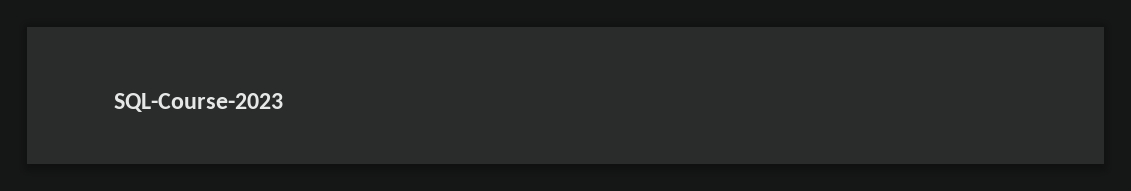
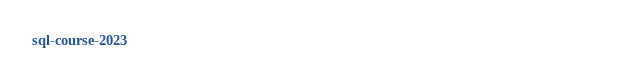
[114,93,283,112] SQL-Course-2023 -> [32,35,127,48] sql-course-2023

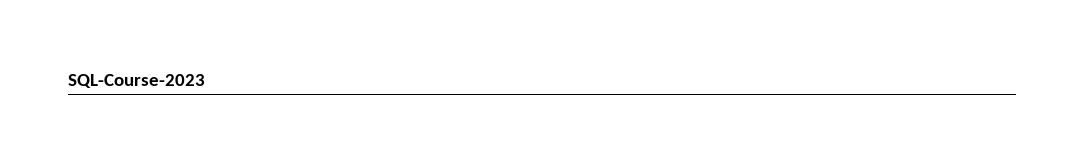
[32,35,127,48] sql-course-2023 -> [68,74,205,88] SQL-Course-2023

